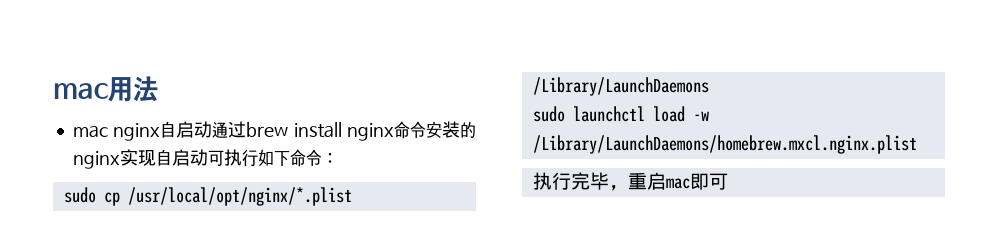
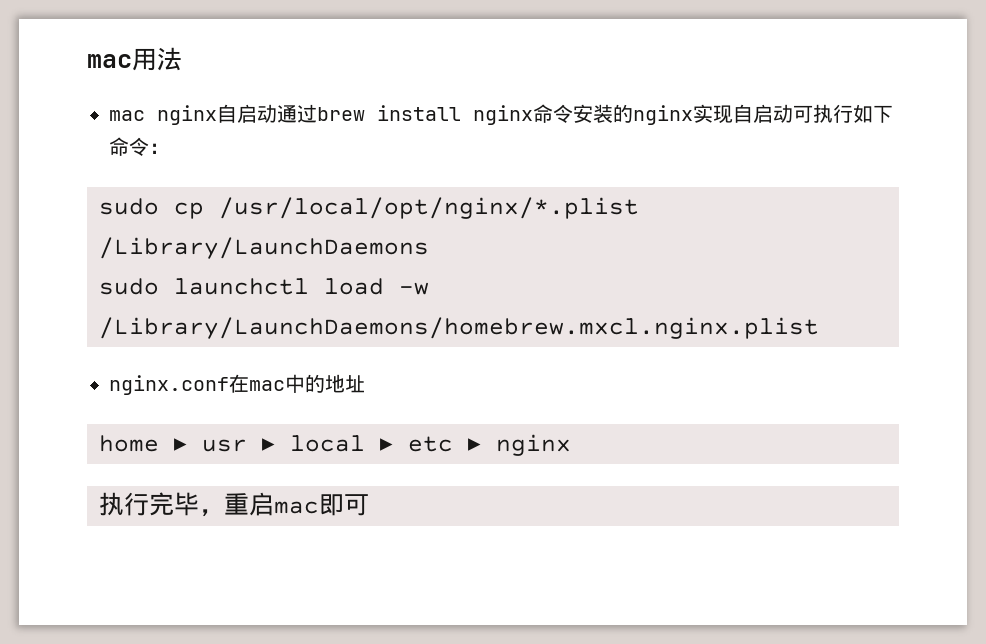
(917, 144) none -> [109,374,365,395] [99,434,571,456] // nginx.conf在mac中的地址 // home ▸ usr ▸ local ▸ etc ▸ nginx

